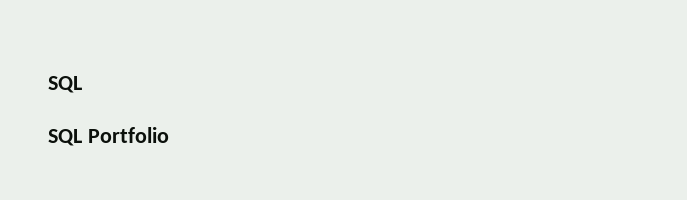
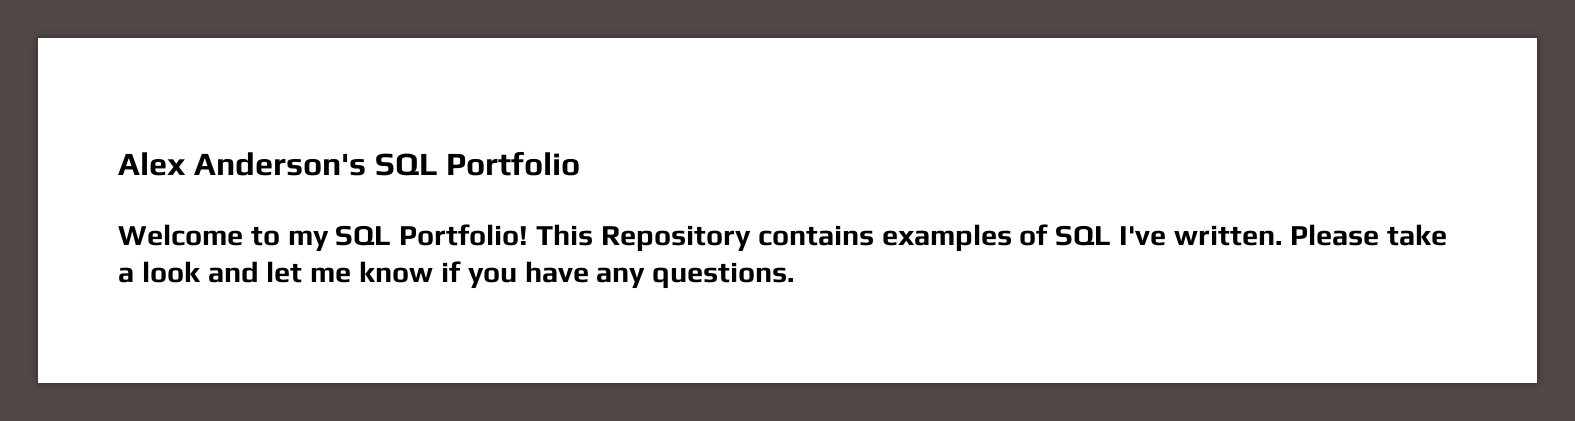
[48,76,82,93] SQL // -> [118,152,366,176] Alex Anderson's
(169, 135) none -> [118,224,1447,252] [118,261,795,289] // Welcome to my SQL Portfolio! This Repository contains examples of SQL I've written. Please take a look and let me know if you have any questions.

